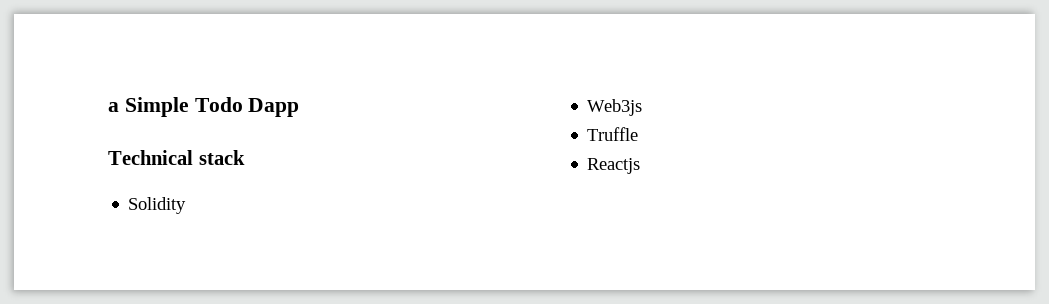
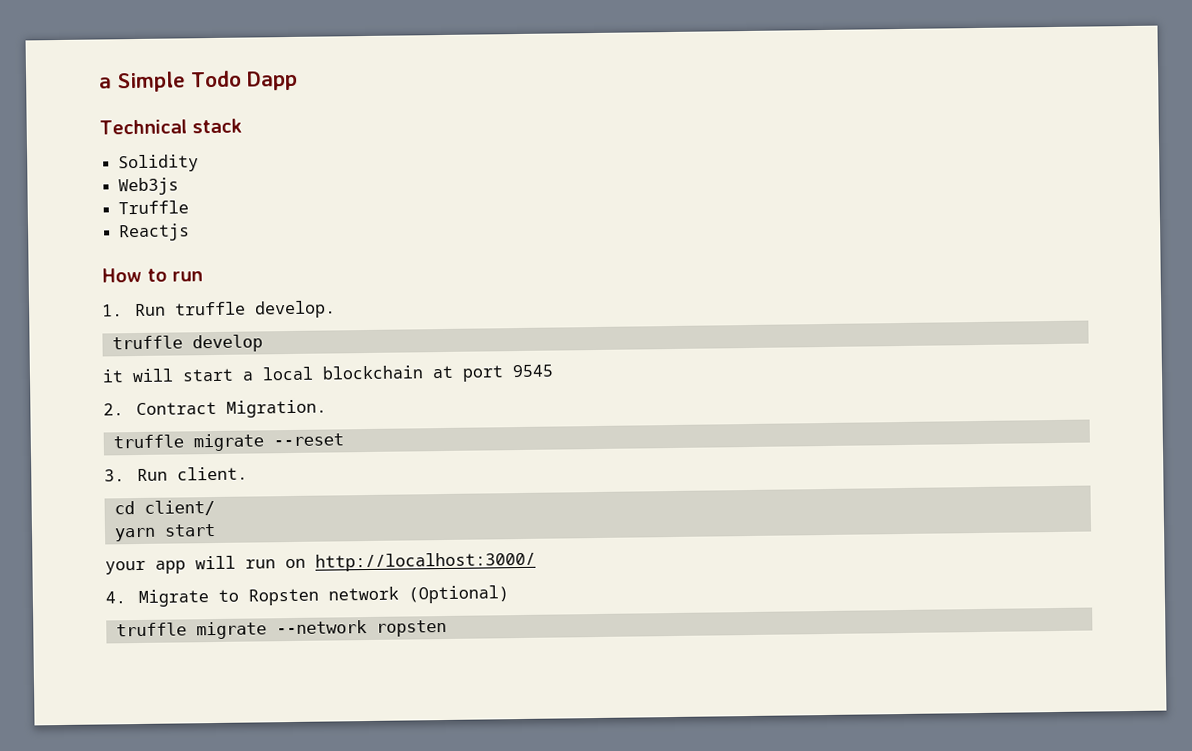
(641, 166) none -> [101,267,203,283] [102,300,336,319] [111,334,263,353] [102,364,554,383] [103,399,327,418] [112,433,344,452] [104,466,248,482] [113,500,215,516] [113,524,216,542] [105,551,536,575] [105,585,509,608] [115,619,447,640] // How to run // 1. Run truffle develop. // truffle develop // it will start a local blockchain at port 9545 // 2. Contract Migration. // truffle migrate --reset // 3. Run client. // cd client/ // yarn start // your app will run on http://localhost:3000/ // 4. Migrate to Ropsten network (Optional) // truffle migrate --network ropsten

